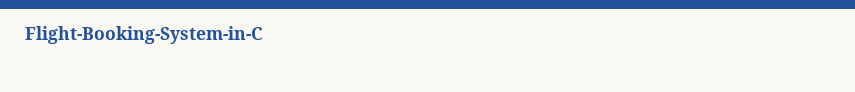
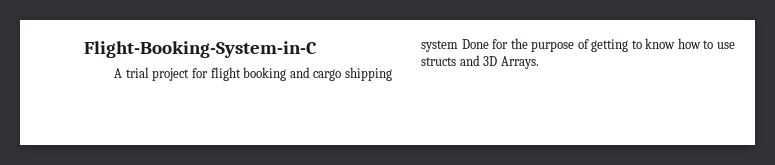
(263, 35) none -> [114,67,392,81] [421,38,735,52] [421,55,539,69] // A trial project for flight booking and cargo shipping system Done for the purpose of getting to know how to use structs and 3D Arrays.

